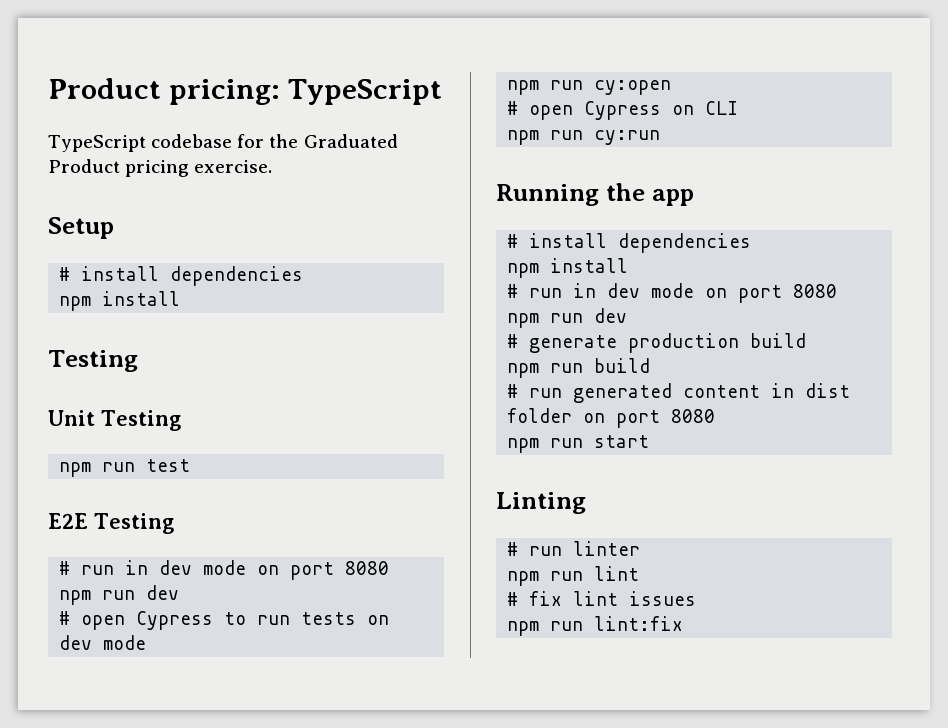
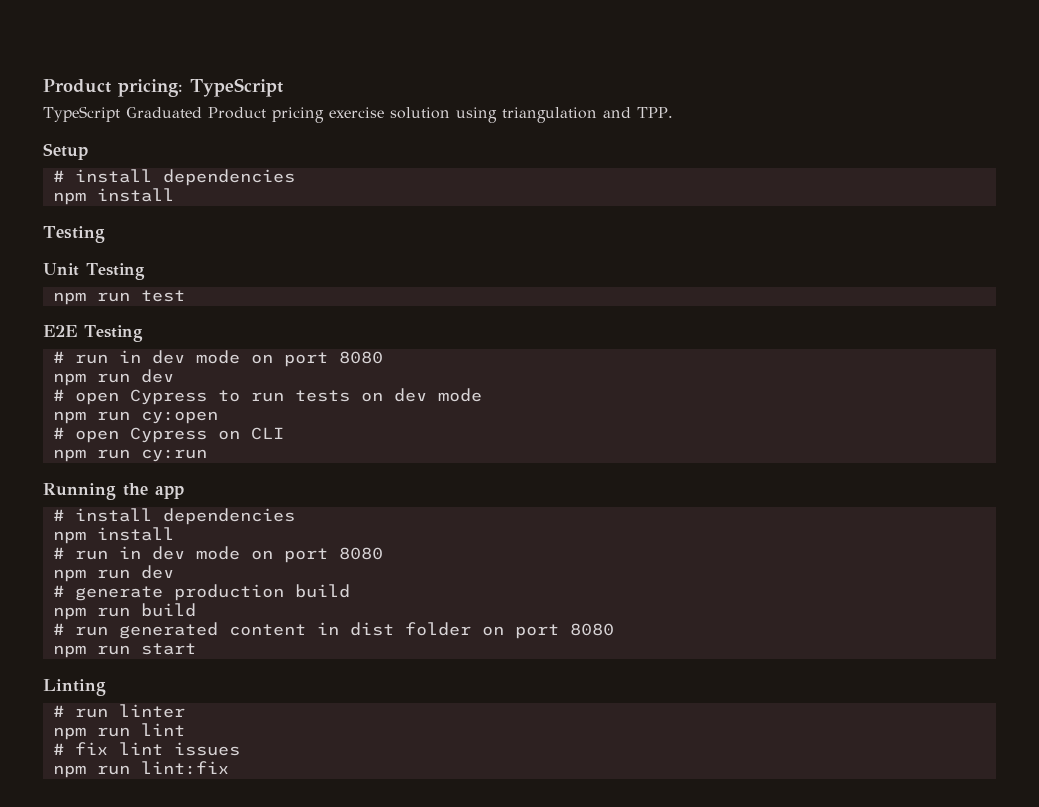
[151,134,398,148] [48,159,273,177] codebase for the Graduated Product pricing exercise. -> [125,107,673,123] Graduated Product pricing exercise solution using triangulation and TPP.

